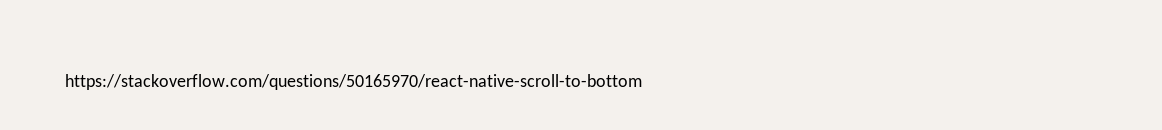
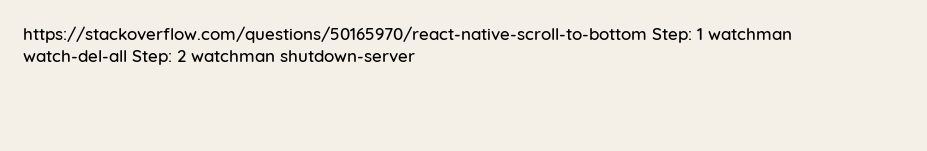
(642, 82) none -> [652,28,792,43] [23,50,415,65] Step: 1 watchman watch-del-all Step: 2 watchman shutdown-server

